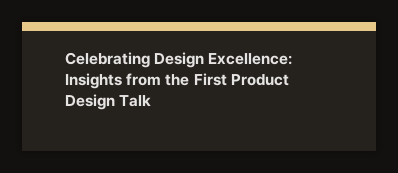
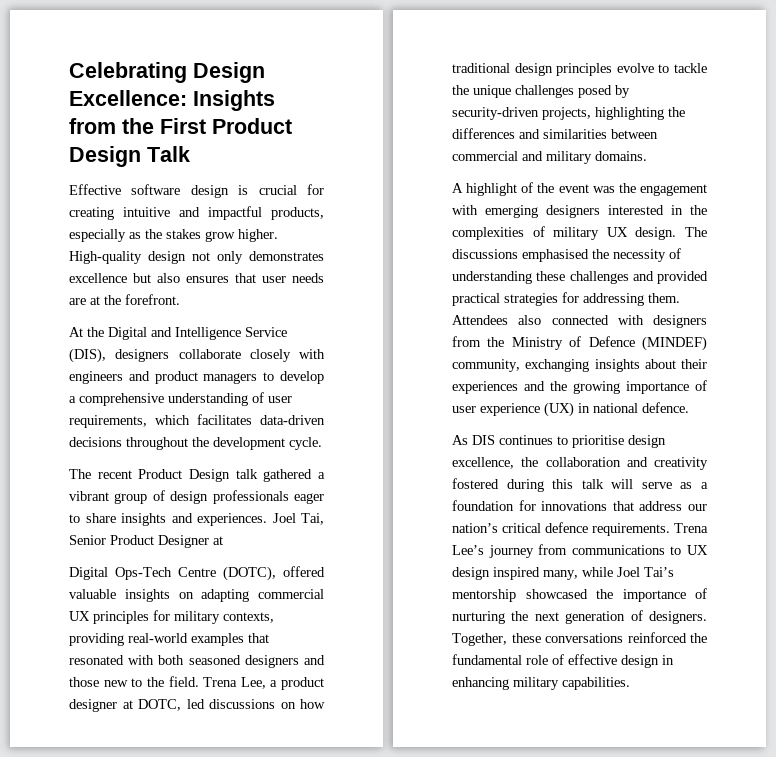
(152, 101) none -> [69,184,324,198] [69,206,324,220] [69,229,278,242] [69,251,324,264] [69,273,324,283] [69,294,180,305] [69,327,287,340] [69,348,325,363] [69,371,324,384] [69,392,292,406] [69,414,325,428] [69,437,322,450] [69,469,325,482] [69,490,324,504] [69,513,324,526] [69,535,223,548] [69,566,325,581] [69,589,324,602] [69,610,274,624] [69,633,269,646] [69,655,325,668] [69,676,324,690] [69,699,325,712] [452,63,707,76] [452,85,630,98] [452,107,685,120] [452,128,658,139] [452,151,647,164] [452,182,707,196] [452,205,707,218] [452,226,707,240] [452,248,681,262] [452,271,708,284] [452,292,680,306] [452,315,707,328] [452,336,707,351] [452,359,707,372] [452,380,707,394] [452,402,689,417] [452,435,666,448] [452,457,708,470] [452,478,708,492] [452,500,707,511] [452,522,708,536] [452,544,708,558] [452,567,674,580] [452,588,707,602] [452,610,707,624] [452,632,707,646] [452,654,674,668] [452,677,630,690] // Effective software design is crucial for creating intuitive and impactful products, especially as the stakes grow higher. High-quality design not only demonstrates excellence but also ensures that user needs are at the forefront. // At the Digital and Intelligence Service (DIS), designers collaborate closely with engineers and product managers to develop a comprehensive understanding of user requirements, which facilitates data-driven decisions throughout the development cycle. // The recent Product Design talk gathered a vibrant group of design professionals eager to share insights and experiences. Joel Tai, Senior Product Designer at // Digital Ops-Tech Centre (DOTC), offered valuable insights on adapting commercial UX principles for military contexts, providing real-world examples that resonated with both seasoned designers and those new to the field. Trena Lee, a product designer at DOTC, led discussions on how traditional design principles evolve to tackle the unique challenges posed by security-driven projects, highlighting the differences and similarities between commercial and military domains. // A highlight of the event was the engagement with emerging designers interested in the complexities of military UX design. The discussions emphasised the necessity of understanding these challenges and provided practical strategies for addressing them. Attendees also connected with designers from the Ministry of Defence (MINDEF) community, exchanging insights about their experiences and the growing importance of user experience (UX) in national defence. // As DIS continues to prioritise design excellence, the collaboration and creativity fostered during this talk will serve as a foundation for innovations that address our nation’s critical defence requirements. Trena Lee’s journey from communications to UX design inspired many, while Joel Tai’s mentorship showcased the importance of nurturing the next generation of designers. Together, these conversations reinforced the fundamental role of effective design in enhancing military capabilities.

